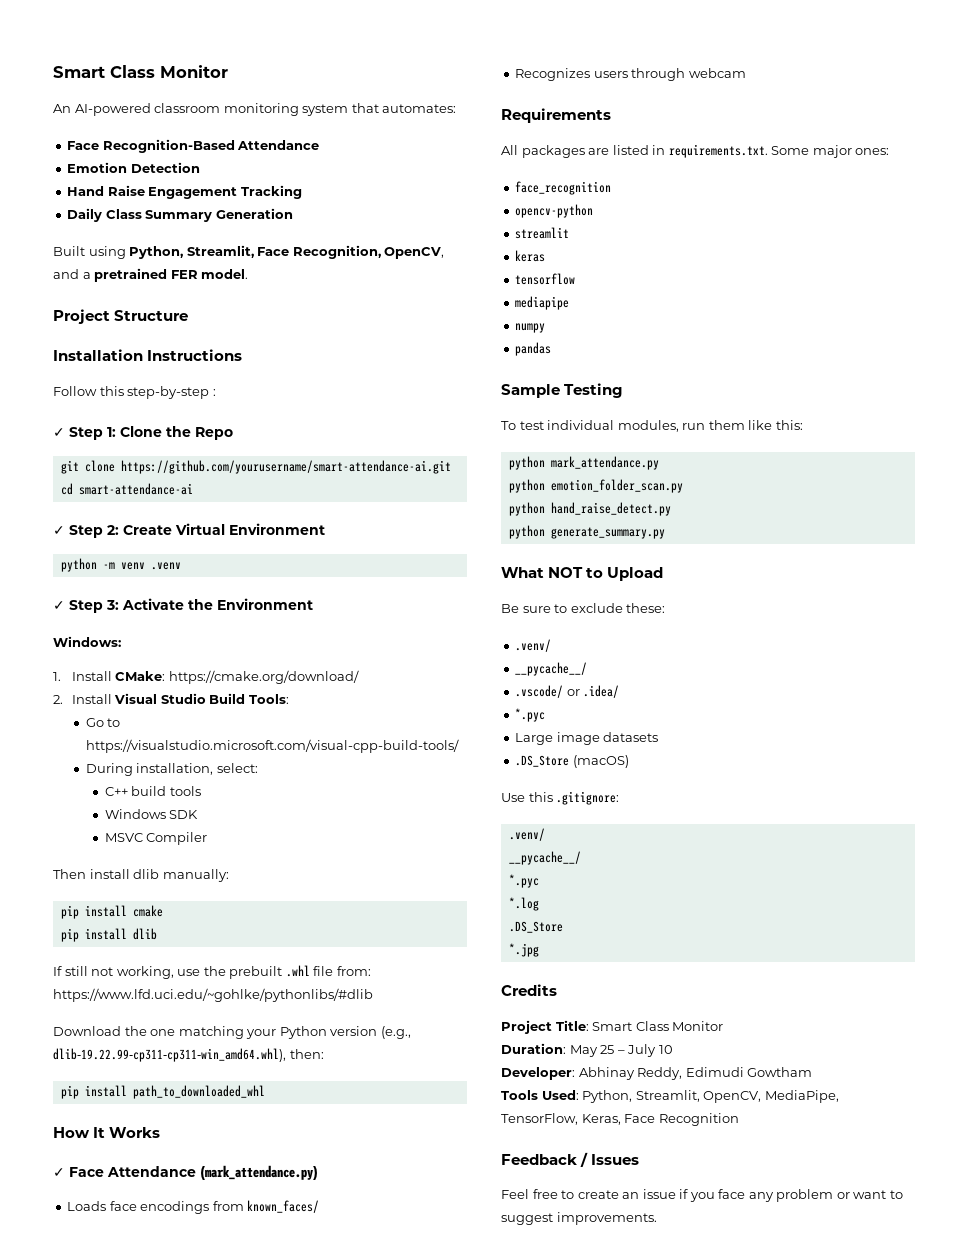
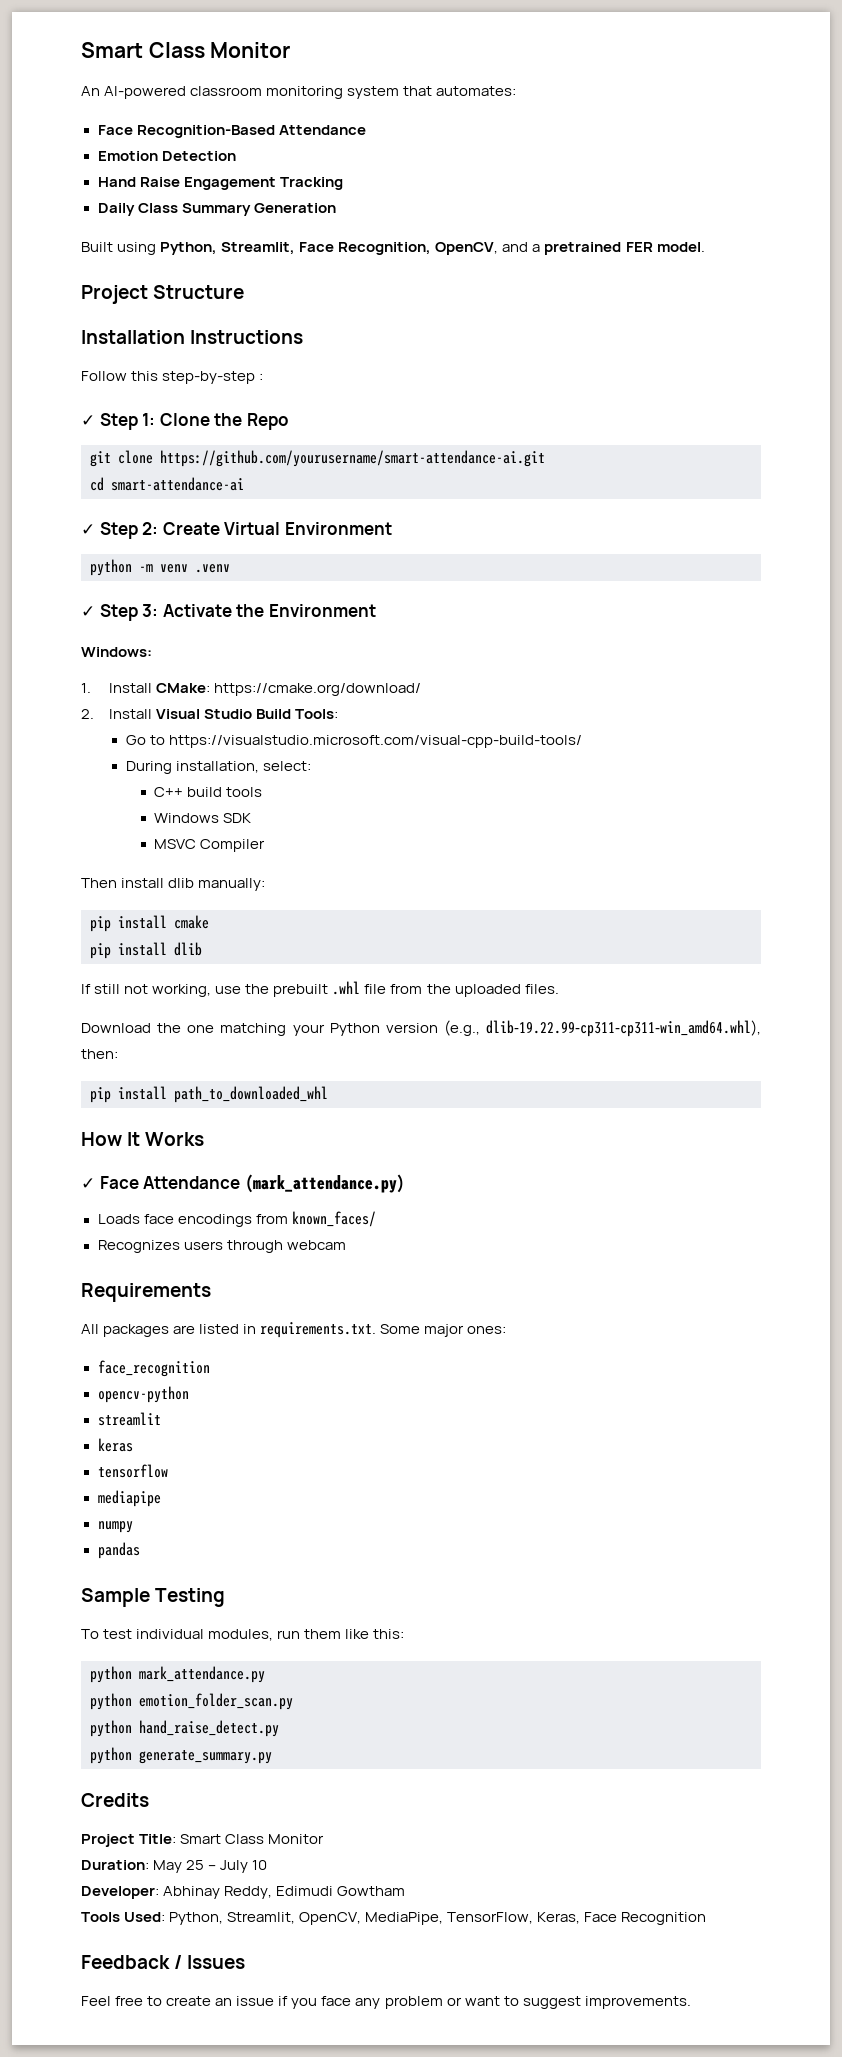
[336,966,371,976] [53,988,373,1002] from: https://www.lfd.uci.edu/~gohlke/pythonlibs/#dlib -> [390,984,559,997] from the uploaded files.
[501,567,664,581] [501,603,666,613] [515,639,552,652] [515,662,588,676] [515,685,620,698] [515,708,546,722] [515,732,659,745] [515,755,629,768] [501,791,620,805] [508,828,545,841] [508,851,581,865] [508,874,539,888] [508,897,539,911] [508,921,563,933] [508,943,539,957] // What NOT to Upload // Be sure to exclude these: // .venv/ // __pycache__/ // .vscode/ or .idea/ // *.pyc // Large image datasets // .DS_Store (macOS) // Use this .gitignore: // .venv/ // __pycache__/ // *.pyc // *.log // .DS_Store // *.jpg -> (272, 1757) none

